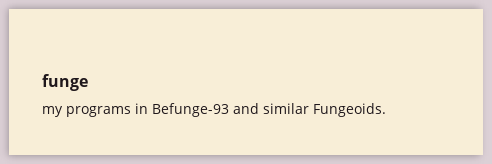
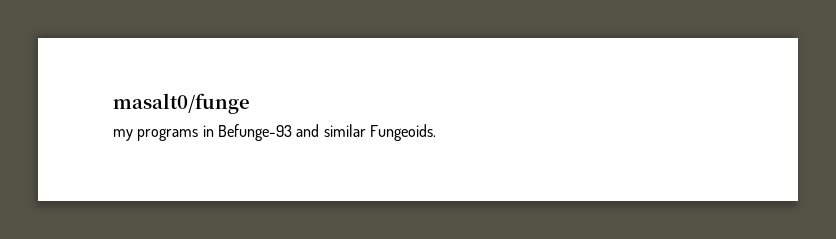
[42,74,88,91] funge -> [113,93,250,114] masalt0/funge

